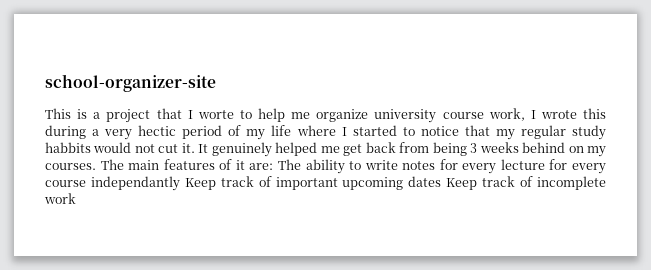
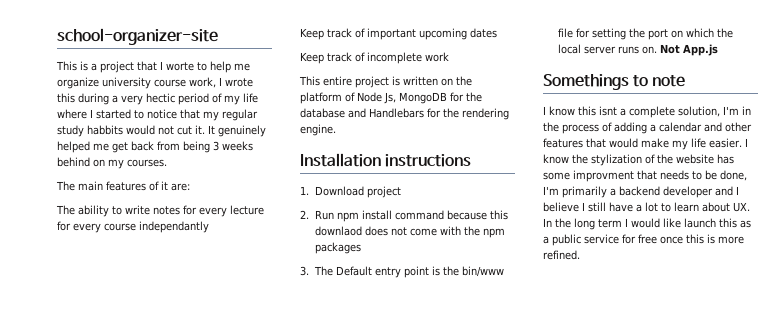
(96, 166) none -> (167, 163) //
(274, 166) none -> (190, 187) //
(180, 183) none -> (209, 227) //
(442, 181) none -> (497, 33) //
(76, 198) none -> [299,76,472,88] [300,92,482,104] [300,108,509,120] [300,124,336,136] [300,153,472,167] [300,186,401,198] [300,210,508,222] [314,226,505,238] [314,242,361,254] [300,266,504,278] [557,28,733,40] [557,44,718,56] [543,74,686,90] [543,106,751,118] [543,122,752,134] [543,138,748,150] [543,154,734,166] [543,170,747,182] [543,186,739,198] [543,202,750,212] [543,218,751,230] [543,234,744,246] [543,250,580,260] // This entire project is written on the platform of Node Js, MongoDB for the database and Handlebars for the rendering engine. // Installation instructions // 1. Download project // 2. Run npm install command because this downlaod does not come with the npm packages // 3. The Default entry point is the bin/www file for setting the port on which the local server runs on. Not App.js // Somethings to note // I know this isnt a complete solution, I'm in the process of adding a calendar and other features that would make my life easier. I know the stylization of the website has some improvment that needs to be done, I'm primarily a backend developer and I believe I still have a lot to learn about UX. In the long term I would like launch this as a public service for free once this is more refined.

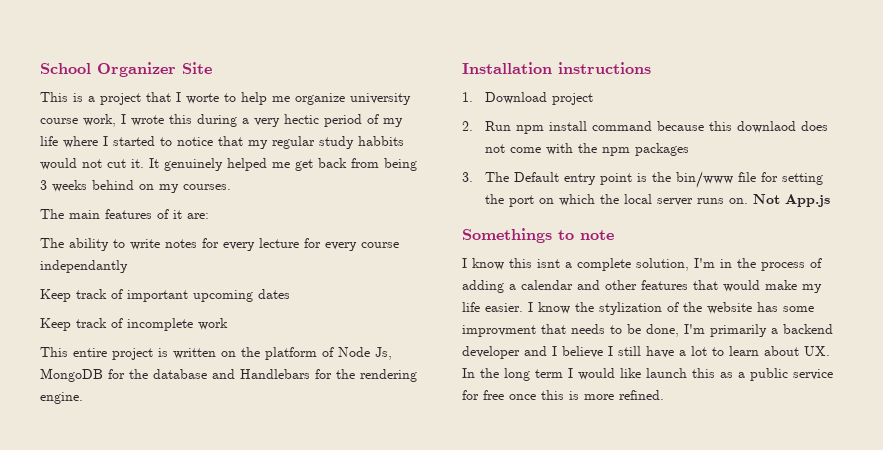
[57,28,218,45] school-organizer-site -> [40,62,212,77] School Organizer Site

